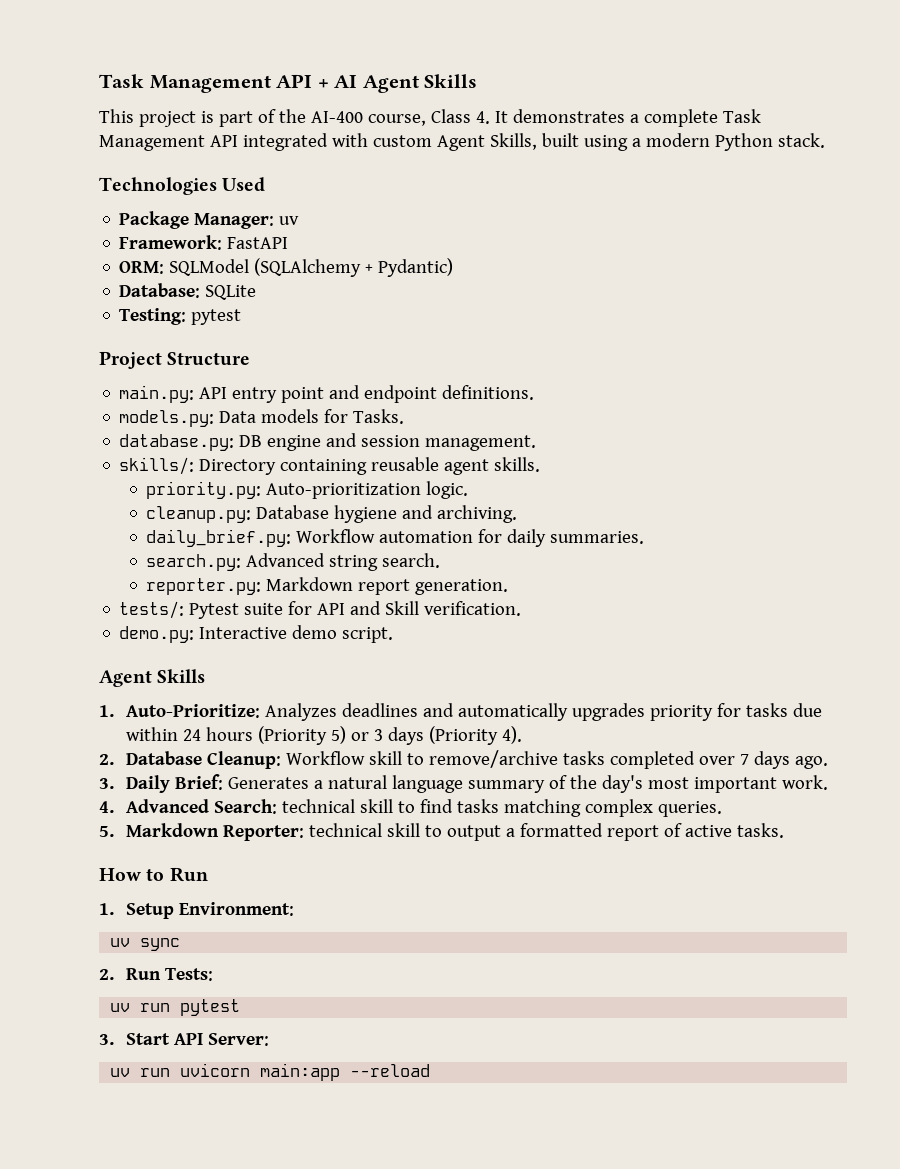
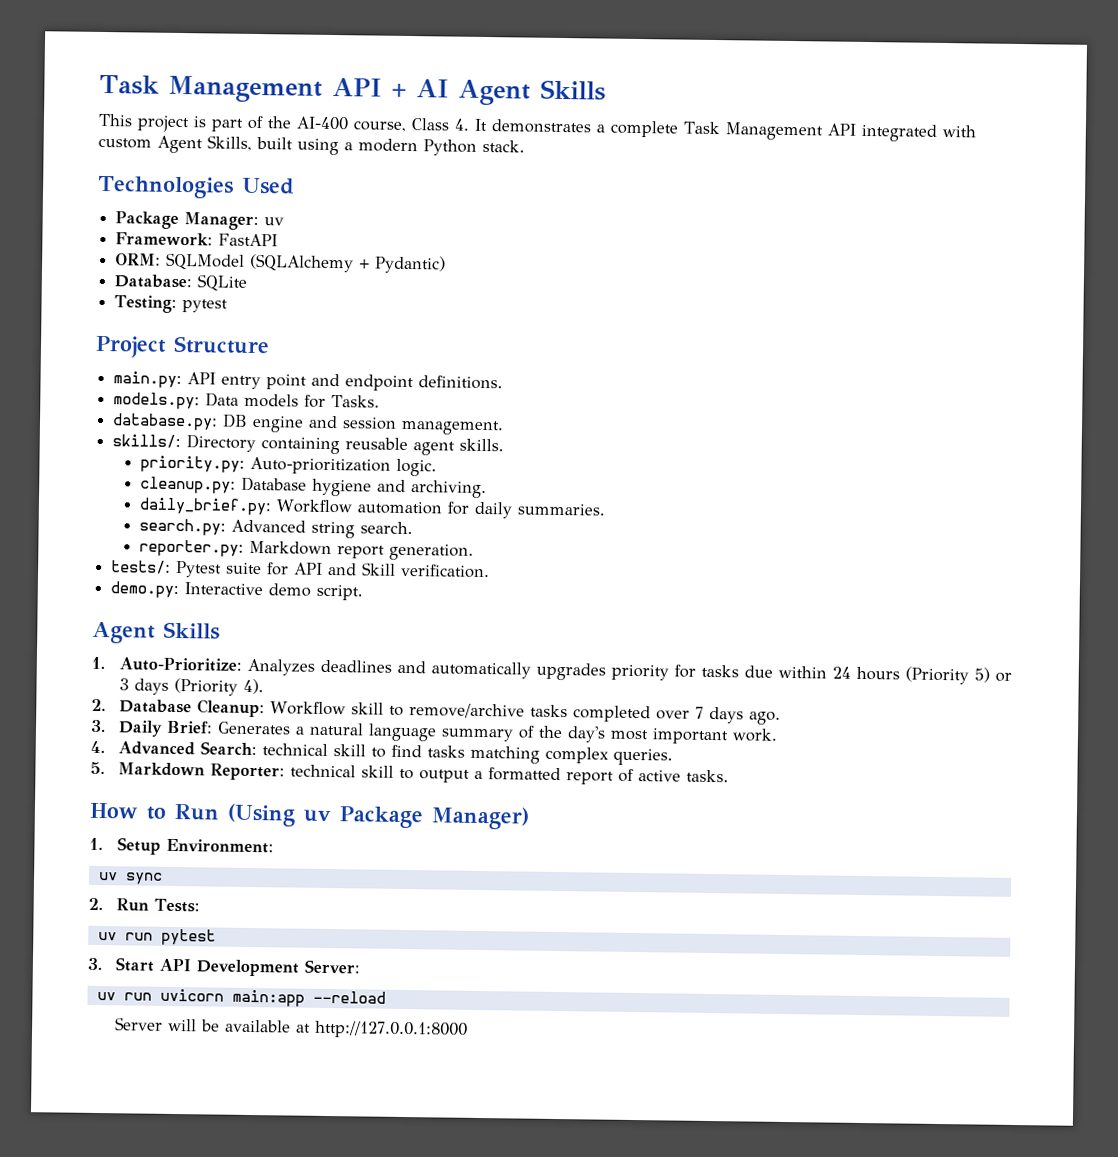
(208, 874) none -> [227,803,529,830] (Using uv Package Manager)
(203, 1039) none -> [196,959,300,977] Development
(431, 1070) none -> [115,1017,469,1039] // Server will be available at http://127.0.0.1:8000

